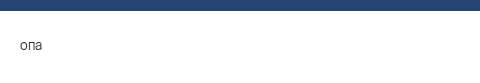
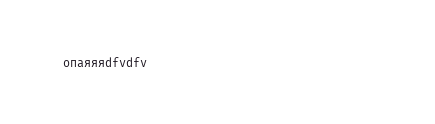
[20,42,42,50] опа -> [63,57,147,68] опаяяяdfvdfv

